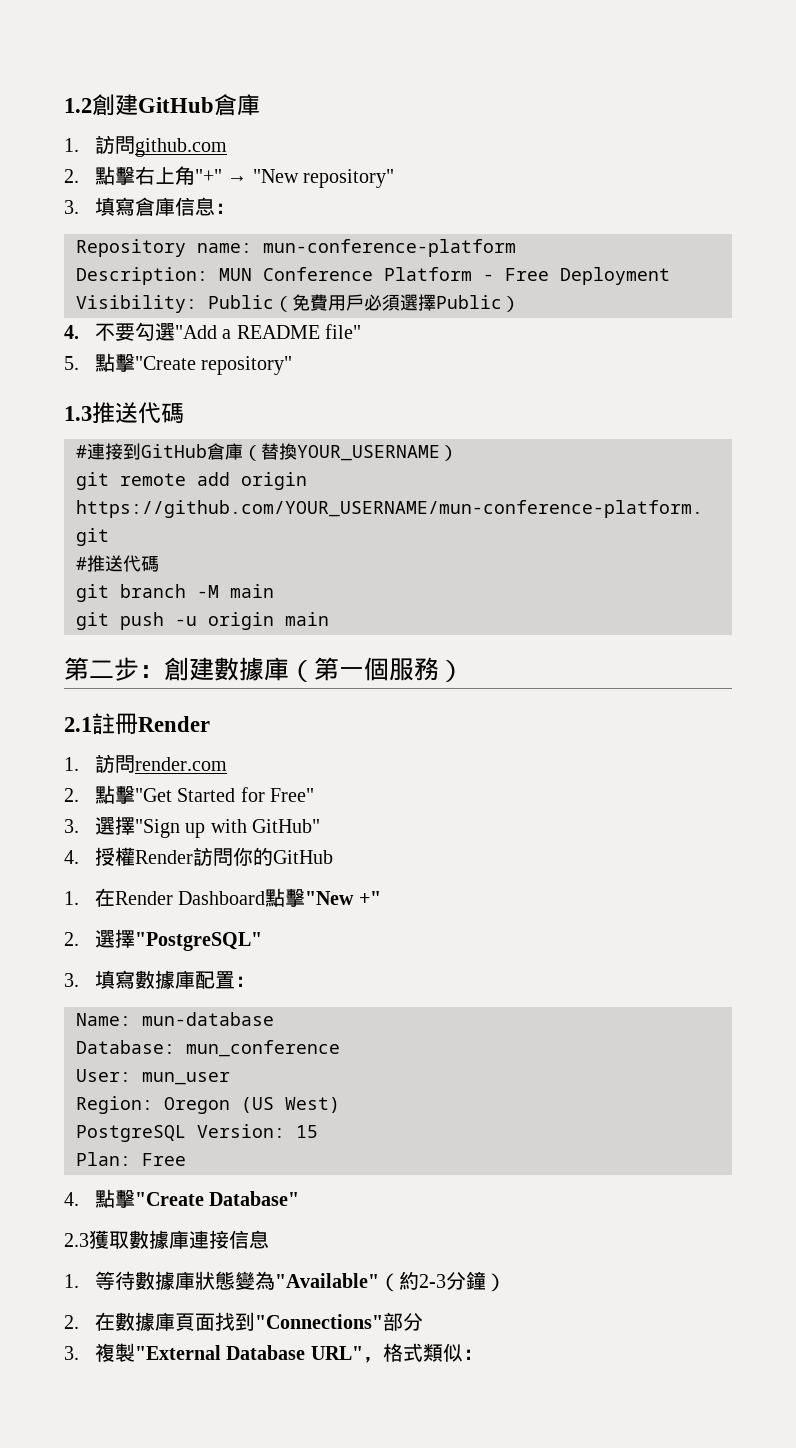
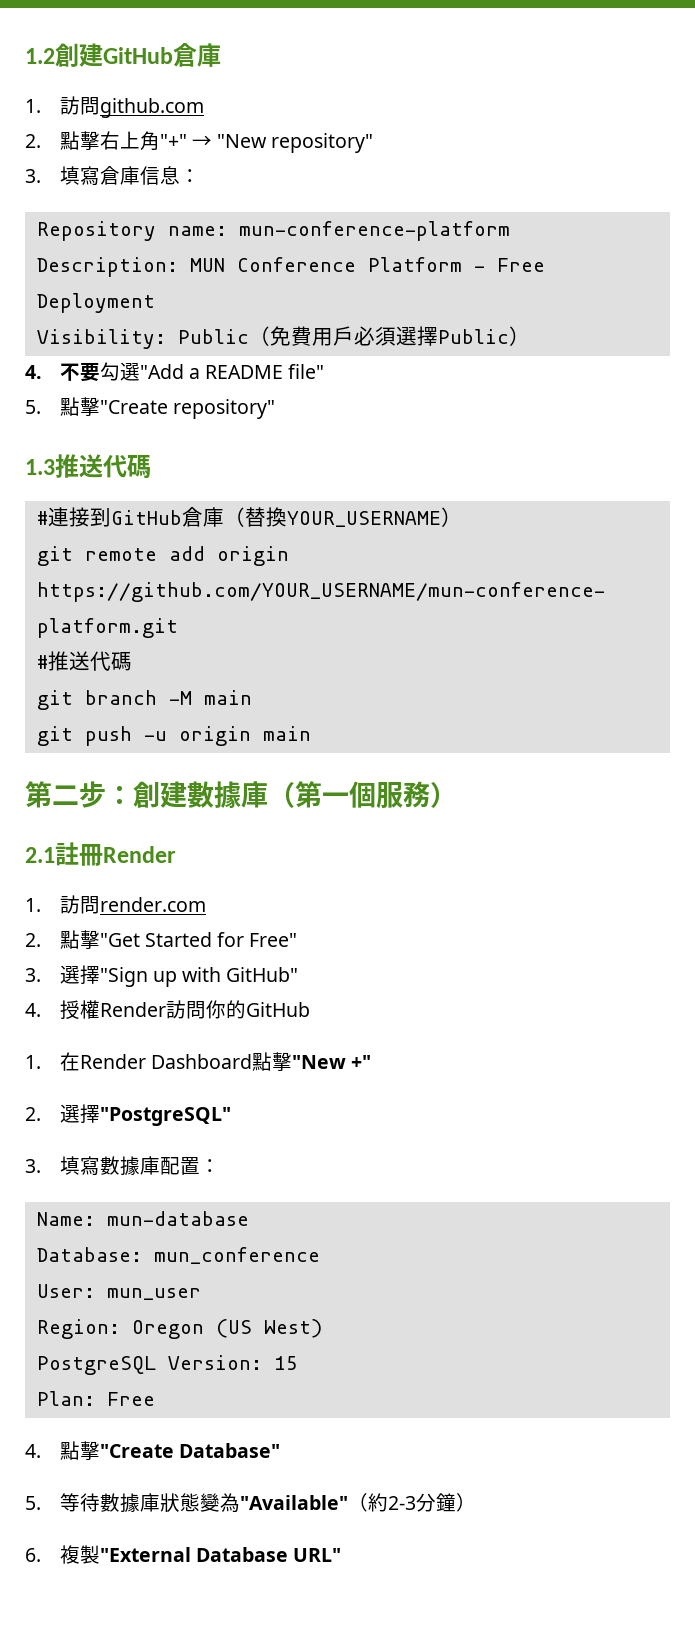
[64,1230,269,1249] [64,1274,79,1288] 2.3獲取數據庫連接信息 // 1. -> [25,1496,41,1510] 5.
[64,1312,424,1331] [64,1346,79,1360] 2.在數據庫頁面找到"Connections"部分 // 3. -> [25,1548,41,1562] 6.
[362,1343,483,1363] ，格式類似： -> (342, 1555) none

